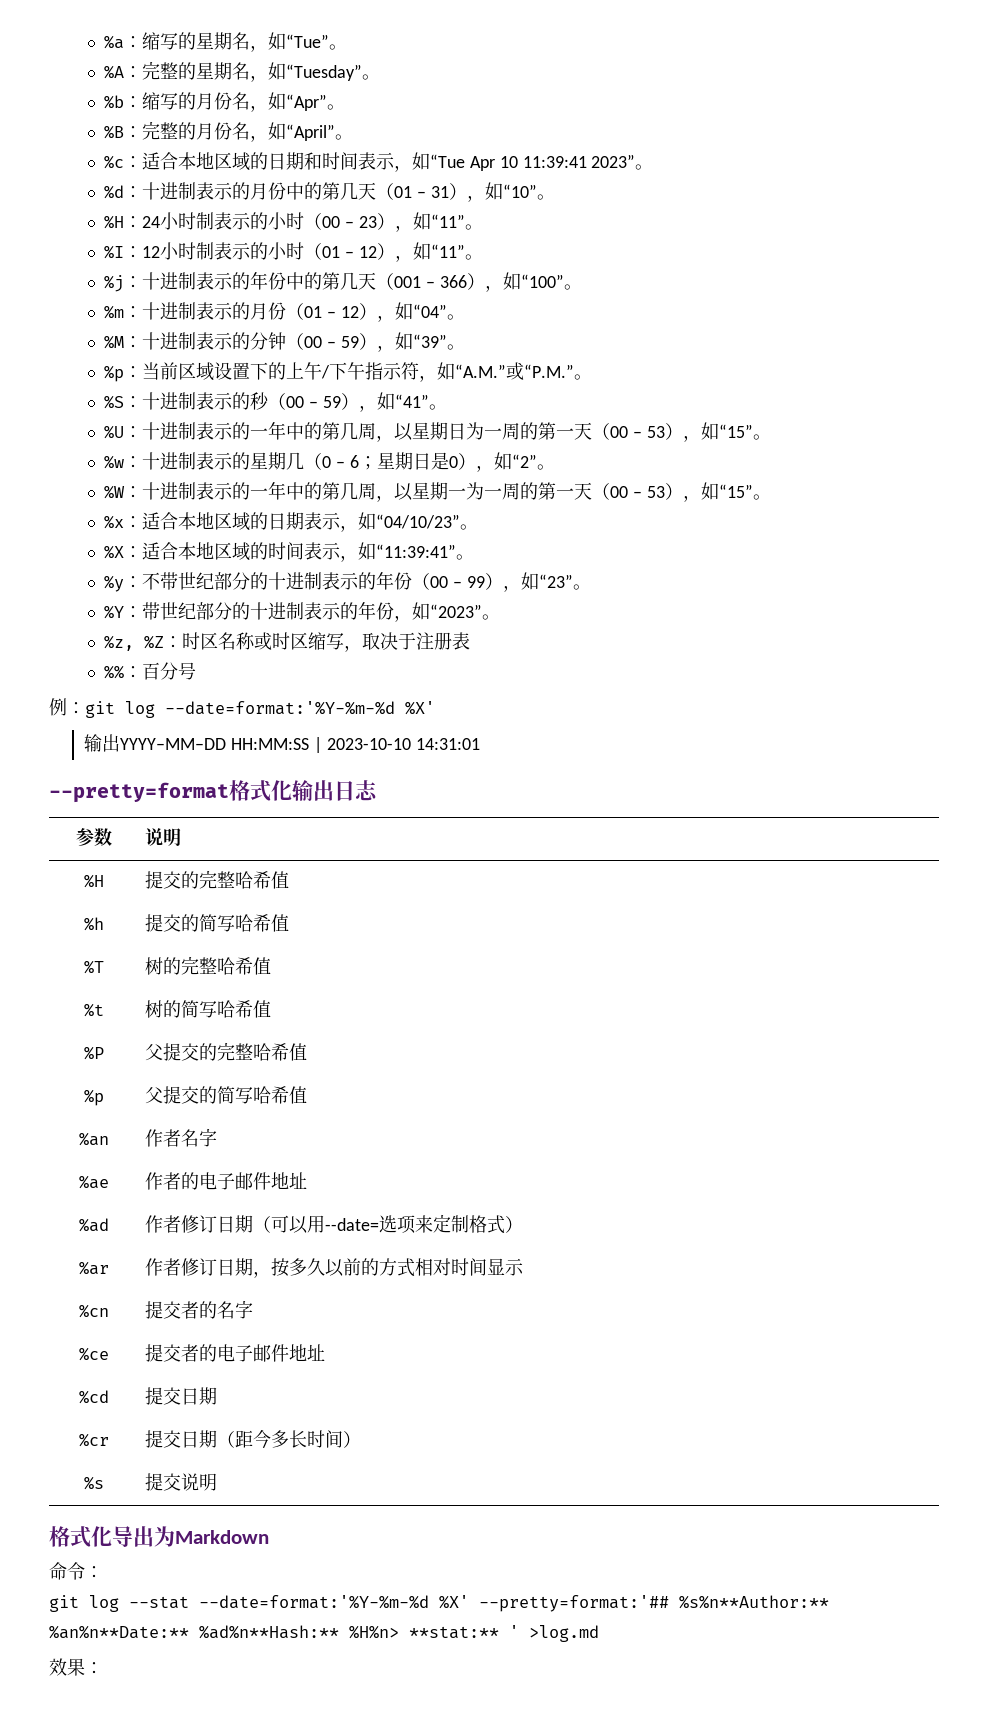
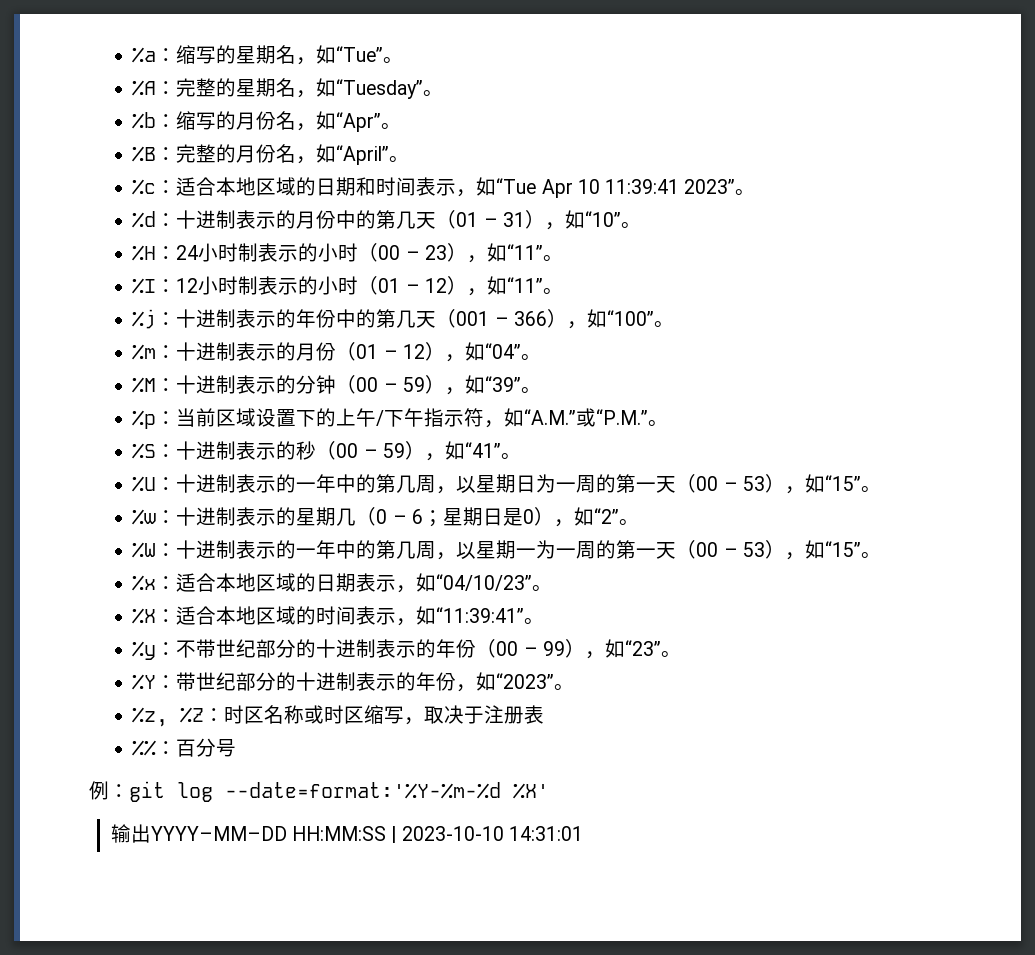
[49,780,378,803] [76,828,112,846] [145,828,182,846] [84,874,104,888] [145,870,290,889] [84,917,104,931] [145,914,290,932] [84,960,104,974] [145,956,272,975] [84,1003,104,1017] [145,1000,272,1018] [84,1046,104,1060] [145,1042,308,1061] [84,1089,104,1106] [145,1086,308,1104] [79,1132,109,1146] [145,1128,218,1147] [79,1175,109,1189] [145,1172,308,1190] [79,1218,109,1232] [145,1214,524,1234] [79,1261,109,1275] [145,1258,525,1278] [79,1304,109,1318] [145,1300,254,1319] [79,1347,109,1361] [145,1344,326,1362] [79,1390,109,1404] [145,1387,218,1405] [79,1433,109,1447] [145,1430,362,1449] [84,1476,104,1490] [145,1473,218,1491] [49,1526,269,1548] [49,1562,103,1580] [49,1595,829,1612] [49,1625,599,1642] [49,1658,103,1676] // --pretty=format格式化输出日志 // 参数 | 说明 // %H | 提交的完整哈希值 // %h | 提交的简写哈希值 // %T | 树的完整哈希值 // %t | 树的简写哈希值 // %P | 父提交的完整哈希值 // %p | 父提交的简写哈希值 // %an | 作者名字 // %ae | 作者的电子邮件地址 // %ad | 作者修订日期（可以用--date=选项来定制格式） // %ar | 作者修订日期，按多久以前的方式相对时间显示 // %cn | 提交者的名字 // %ce | 提交者的电子邮件地址 // %cd | 提交日期 // %cr | 提交日期（距今多长时间） // %s | 提交说明 // 格式化导出为Markdown // 命令： // git log --stat --date=format:'%Y-%m-%d %X' --pretty=format:'## %s%n**Author:** %an%n**Date:** %ad%n**Hash:** %H%n> **stat:** ' >log.md // 效果： -> (583, 833) none

